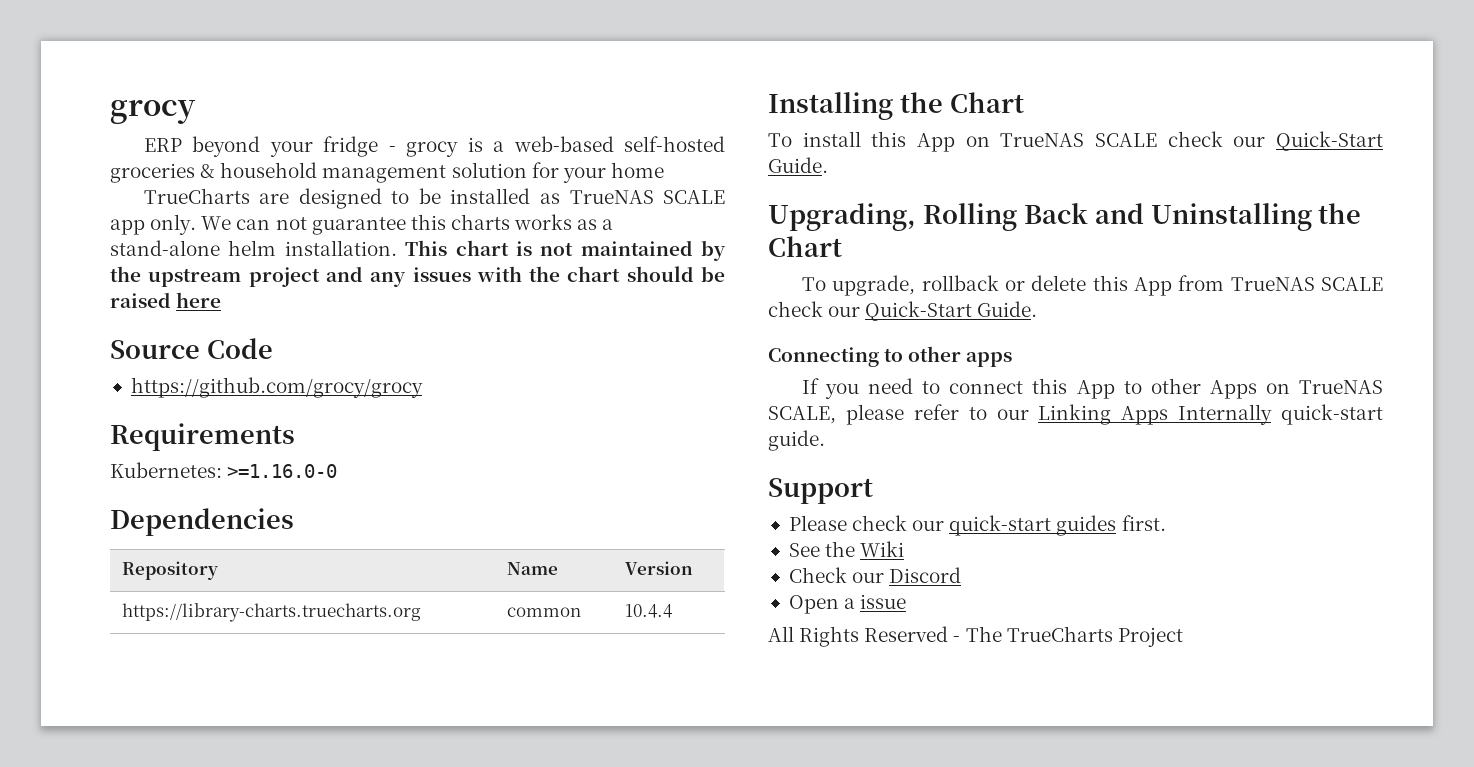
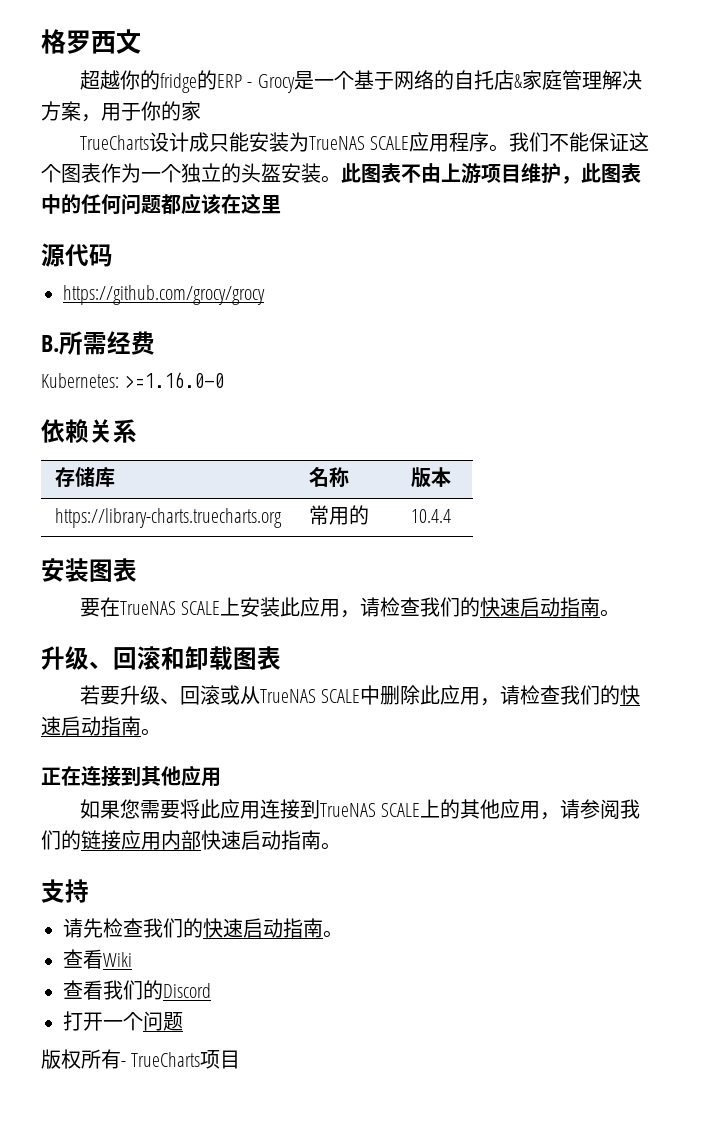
[110,100,196,124] [143,136,726,157] [110,162,664,183] [143,188,726,209] [110,214,614,235] [110,240,726,261] [110,266,725,287] [110,292,222,308] [110,338,273,359] [130,377,423,398] [110,423,295,451] [110,462,338,478] [110,508,294,536] [122,561,219,580] [507,562,559,575] [625,561,694,575] grocy // ERP beyond your fridge - grocy is a web-based self-hosted groceries & household management solution for your home // TrueCharts are designed to be installed as TrueNAS SCALE app only. We can not guarantee this charts works as a stand-alone helm installation. This chart is not maintained by the upstream project and any issues with the chart should be raised here // Source Code // https://github.com/grocy/grocy // Requirements // Kubernetes: >=1.16.0-0 // Dependencies // Repository | Name | Version -> [41,29,141,54] [79,70,642,93] [41,101,201,122] [79,132,650,152] [41,163,641,184] [41,193,281,215] [41,243,113,267] [63,285,265,305] [41,331,155,355] [41,372,225,388] [41,419,137,443] [54,467,115,487] [308,467,349,488] [410,467,451,488] 格罗西文 // 超越你的fridge的ERP - Grocy是一个基于网络的自托店&家庭管理解决方案，用于你的家 // TrueCharts设计成只能安装为TrueNAS SCALE应用程序。我们不能保证这个图表作为一个独立的头盔安装。此图表不由上游项目维护，此图表中的任何问题都应该在这里 // 源代码 // https://github.com/grocy/grocy // B.所需经费 // Kubernetes: >=1.16.0-0 // 依赖关系 // 存储库 | 名称 | 版本
[507,607,582,617] common -> [308,505,369,525] 常用的
[768,92,1024,120] [768,131,1383,152] [768,157,828,173] [768,203,1362,231] [768,236,842,257] [801,275,1383,296] [768,301,1038,321] [768,346,1013,367] [801,378,1383,399] [768,404,1383,425] [768,430,825,451] [768,478,873,504] [788,515,1166,536] [788,541,856,557] Installing the Chart // To install this App on TrueNAS SCALE check our Quick-Start Guide. // Upgrading, Rolling Back and Uninstalling the Chart // To upgrade, rollback or delete this App from TrueNAS SCALE check our Quick-Start Guide. // Connecting to other apps // If you need to connect this App to other Apps on TrueNAS SCALE, please refer to our Linking Apps Internally quick-start guide. // Support // Please check our quick-start guides first. // See the -> [41,558,137,582] [79,597,621,618] [41,646,281,671] [79,685,641,706] [41,716,161,736] [41,765,221,787] [79,799,641,820] [41,830,341,850] [41,879,89,903] [63,918,343,938] [63,949,103,969] 安装图表 // 要在TrueNAS SCALE上安装此应用，请检查我们的快速启动指南。 // 升级、回滚和卸载图表 // 若要升级、回滚或从TrueNAS SCALE中删除此应用，请检查我们的快速启动指南。 // 正在连接到其他应用 // 如果您需要将此应用连接到TrueNAS SCALE上的其他应用，请参阅我们的链接应用内部快速启动指南。 // 支持 // 请先检查我们的快速启动指南。 // 查看
[788,567,885,583] Check our -> [63,980,163,1000] 查看我们的
[788,594,907,614] [768,626,1183,647] Open a issue // All Rights Reserved - The TrueCharts Project -> [63,1011,183,1031] [41,1049,241,1069] 打开一个问题 // 版权所有- TrueCharts项目

